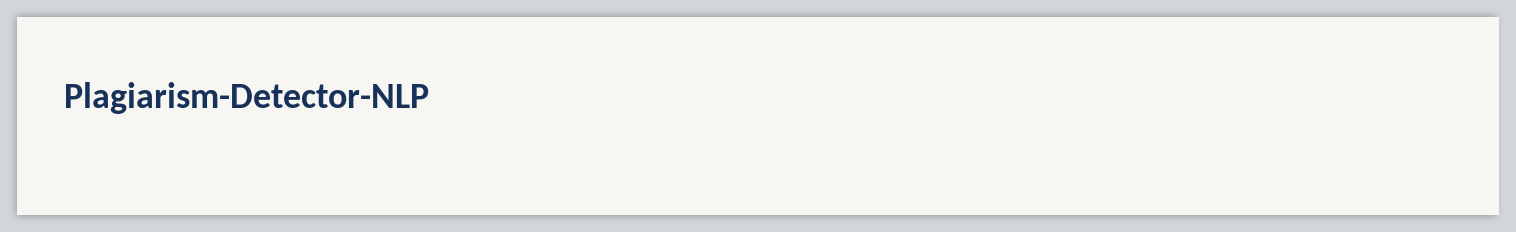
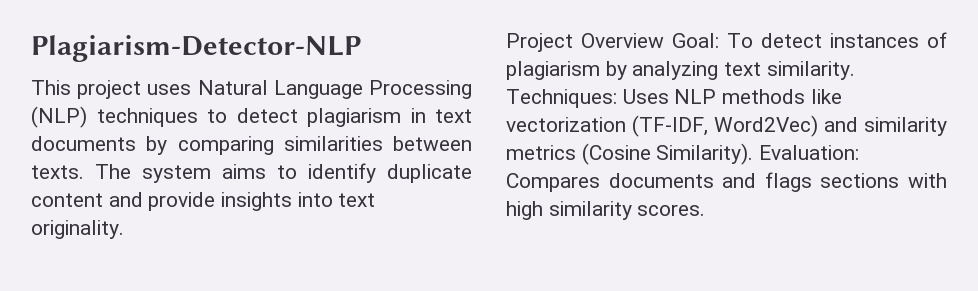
(429, 98) none -> [31,80,472,99] [31,106,472,128] [31,136,472,155] [31,163,472,183] [31,192,376,211] [31,220,124,239] [506,32,947,52] [506,61,855,80] [506,89,842,108] [506,115,947,137] [506,143,860,165] [506,172,947,192] [506,201,706,220] // This project uses Natural Language Processing (NLP) techniques to detect plagiarism in text documents by comparing similarities between texts. The system aims to identify duplicate content and provide insights into text originality. // Project Overview Goal: To detect instances of plagiarism by analyzing text similarity. Techniques: Uses NLP methods like vectorization (TF-IDF, Word2Vec) and similarity metrics (Cosine Similarity). Evaluation: Compares documents and flags sections with high similarity scores.

